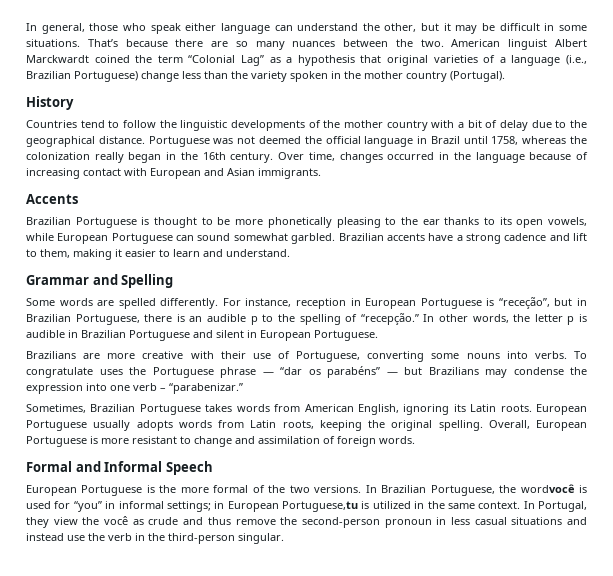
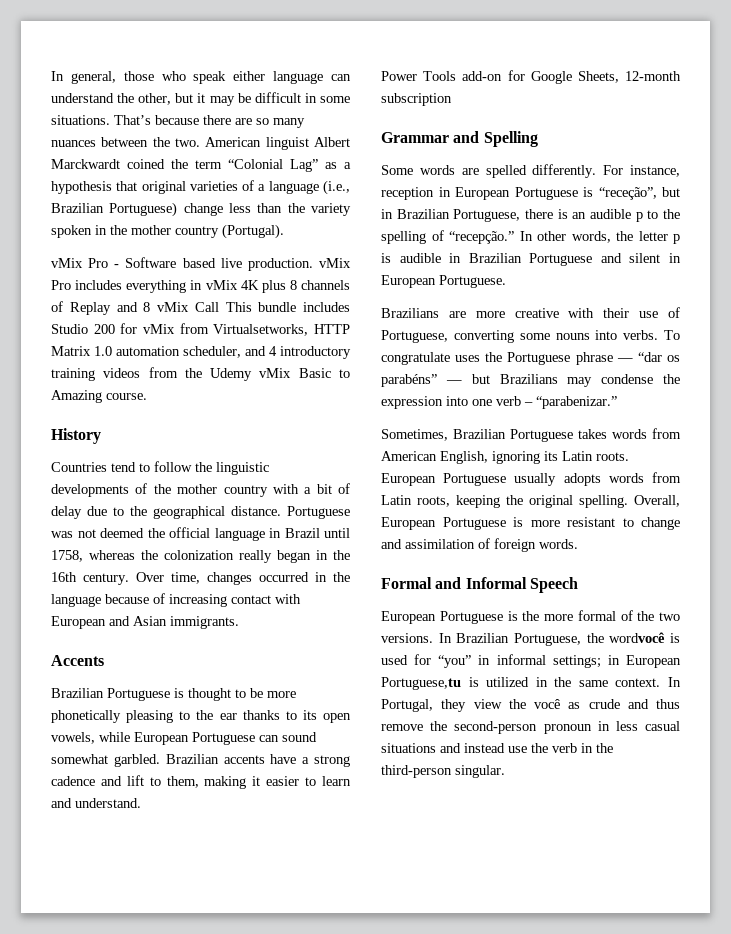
(505, 76) none -> [51,257,351,271] [51,280,350,293] [51,301,350,315] [51,323,350,336] [51,346,351,359] [51,367,350,381] [51,390,147,403] // vMix Pro - Software based live production. vMix Pro includes everything in vMix 4K plus 8 channels of Replay and 8 vMix Call This bundle includes Studio 200 for vMix from Virtualsetworks, HTTP Matrix 1.0 automation scheduler, and 4 introductory training videos from the Udemy vMix Basic to Amazing course.
(290, 253) none -> [381,70,681,84] [381,93,452,106] // Power Tools add-on for Google Sheets, 12-month subscription

